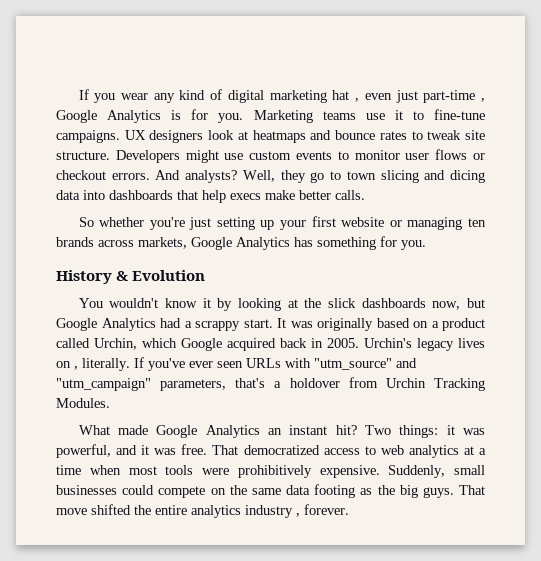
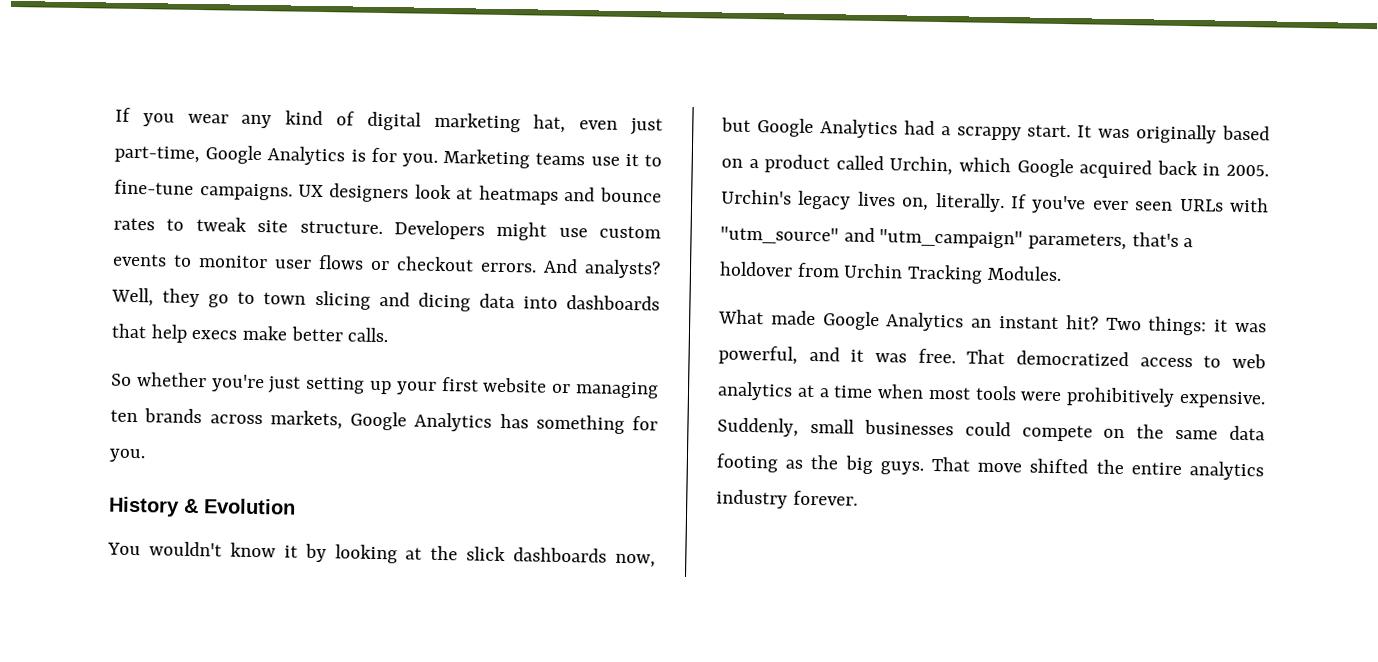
[332,90,486,103] hat , even just part-time , -> [533,114,663,136] [114,145,200,164] hat, even just part-time,
[56,361,78,370] on , -> [901,197,930,211] on,
[296,513,300,517] , -> (788, 499) none

